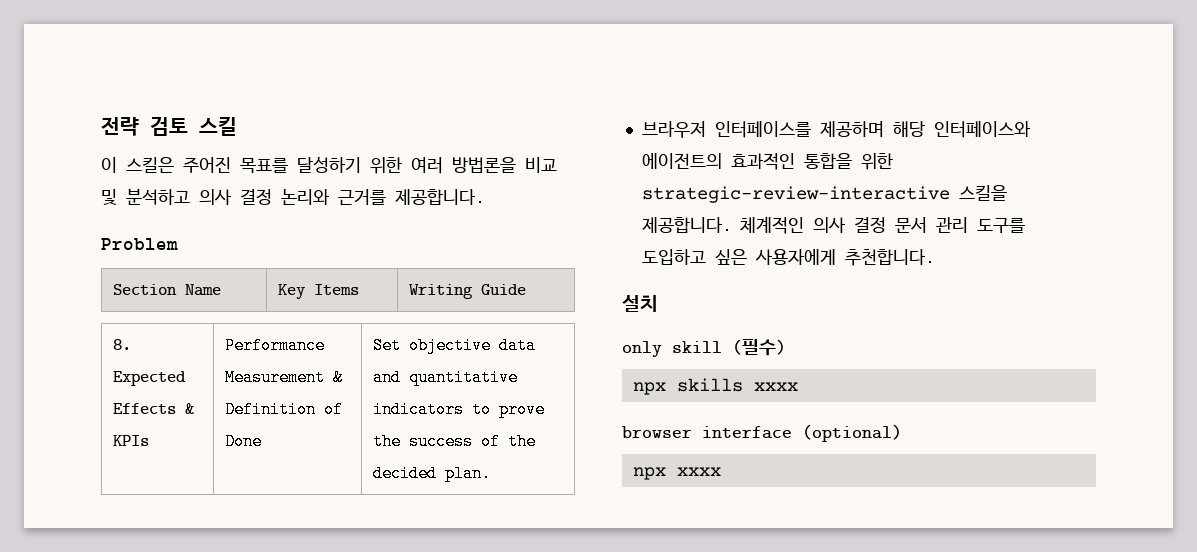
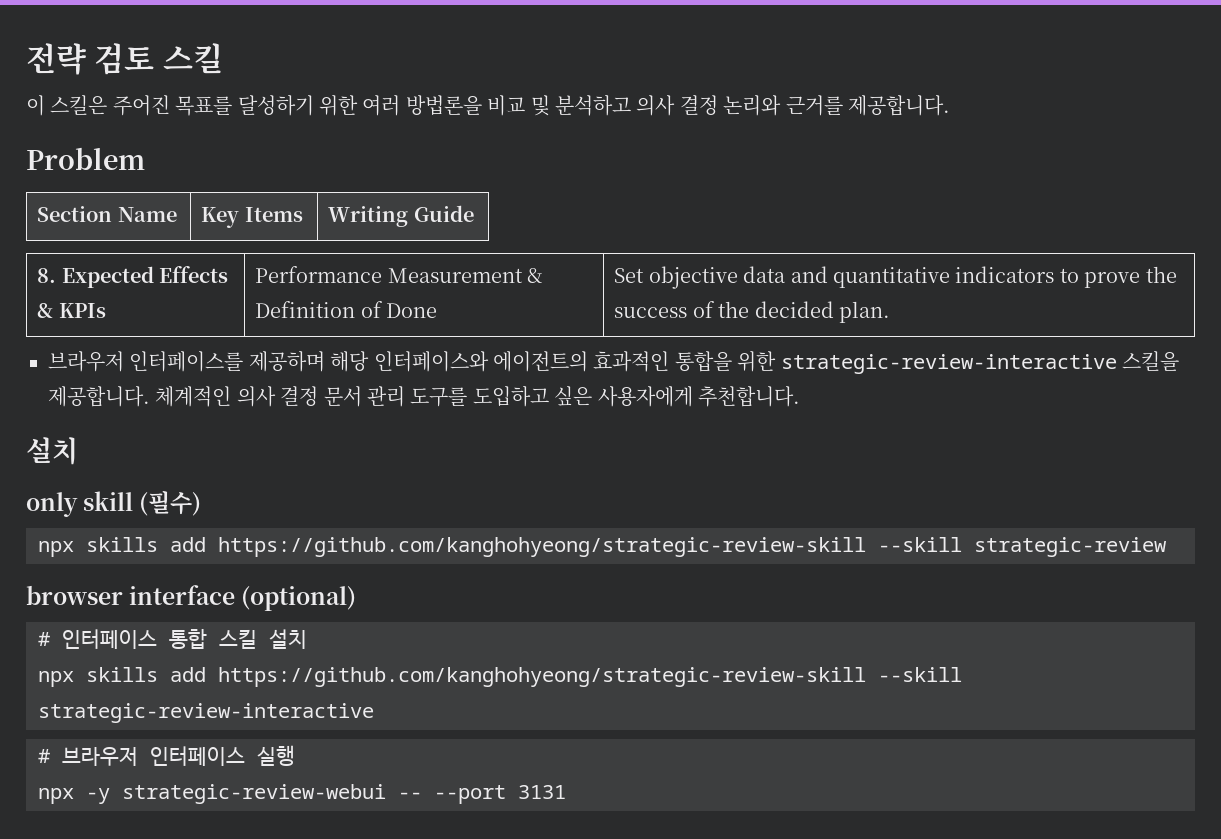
[753,382,798,391] xxxx -> [170,537,1166,557] add https://github.com/kanghohyeong/strategic-review-skill --skill strategic-review
[632,467,721,480] npx xxxx -> [38,628,307,649] [38,667,962,687] [38,703,374,723] [38,745,295,766] [38,784,566,804] # 인터페이스 통합 스킬 설치 // npx skills add https://github.com/kanghohyeong/strategic-review-skill --skill strategic-review-interactive // # 브라우저 인터페이스 실행 // npx -y strategic-review-webui -- --port 3131

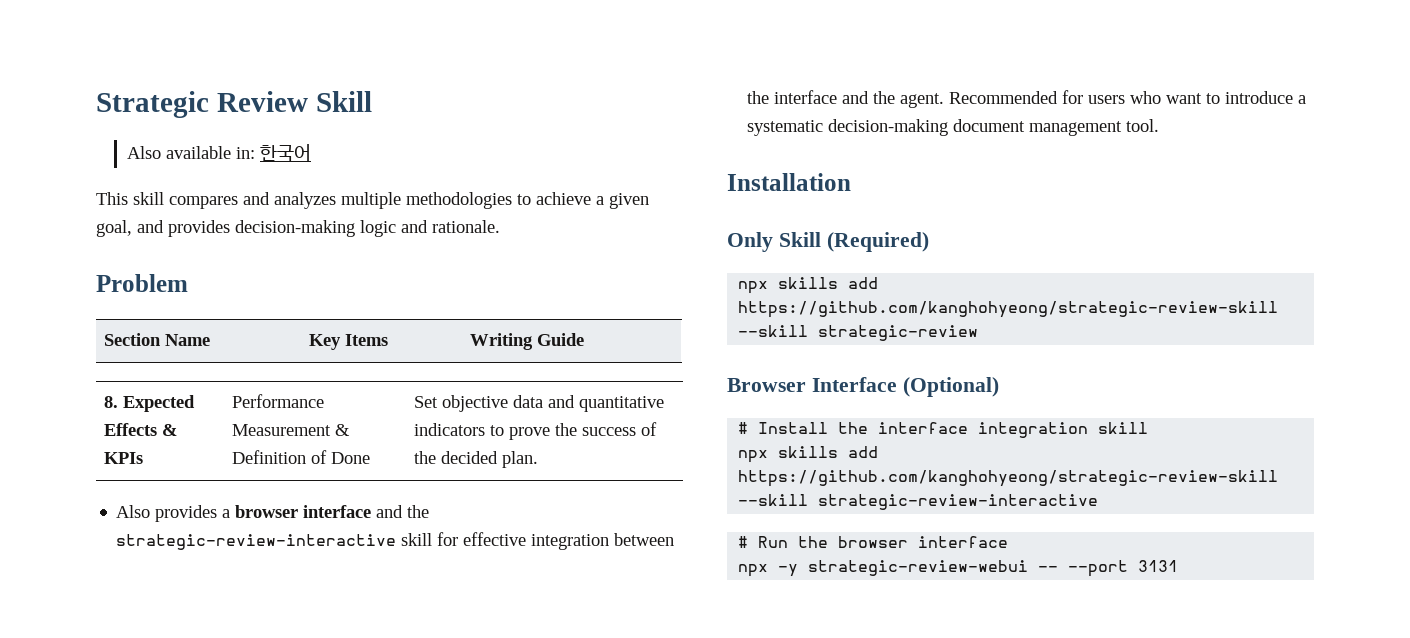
[26,43,223,75] [26,95,950,116] 전략 검토 스킬 // 이 스킬은 주어진 목표를 달성하기 위한 여러 방법론을 비교 및 분석하고 의사 결정 논리와 근거를 제공합니다. -> [96,91,372,118] [127,144,312,162] [96,192,649,209] [96,220,500,237] Strategic Review Skill // Also available in: 한국어 // This skill compares and analyzes multiple methodologies to achieve a given goal, and provides decision-making logic and rationale.
[48,351,1179,374] [48,386,800,407] [26,437,78,465] [26,491,202,517] 브라우저 인터페이스를 제공하며 해당 인터페이스와 에이전트의 효과적인 통합을 위한 strategic-review-interactive 스킬을 제공합니다. 체계적인 의사 결정 문서 관리 도구를 도입하고 싶은 사용자에게 추천합니다. // 설치 // only skill (필수) -> [116,505,430,522] [116,532,675,550] [747,90,1307,108] [747,119,1160,136] [727,173,851,191] [727,232,929,252] Also provides a browser interface and the strategic-review-interactive skill for effective integration between the interface and the agent. Recommended for users who want to introduce a systematic decision-making document management tool. // Installation // Only Skill (Required)
[26,585,357,611] [38,628,307,649] browser interface (optional) // # 인터페이스 통합 스킬 설치 -> [727,377,999,397] [738,422,1149,438] Browser Interface (Optional) // # Install the interface integration skill
[62,745,295,766] 브라우저 인터페이스 실행 -> [758,536,1009,548] Run the browser interface

